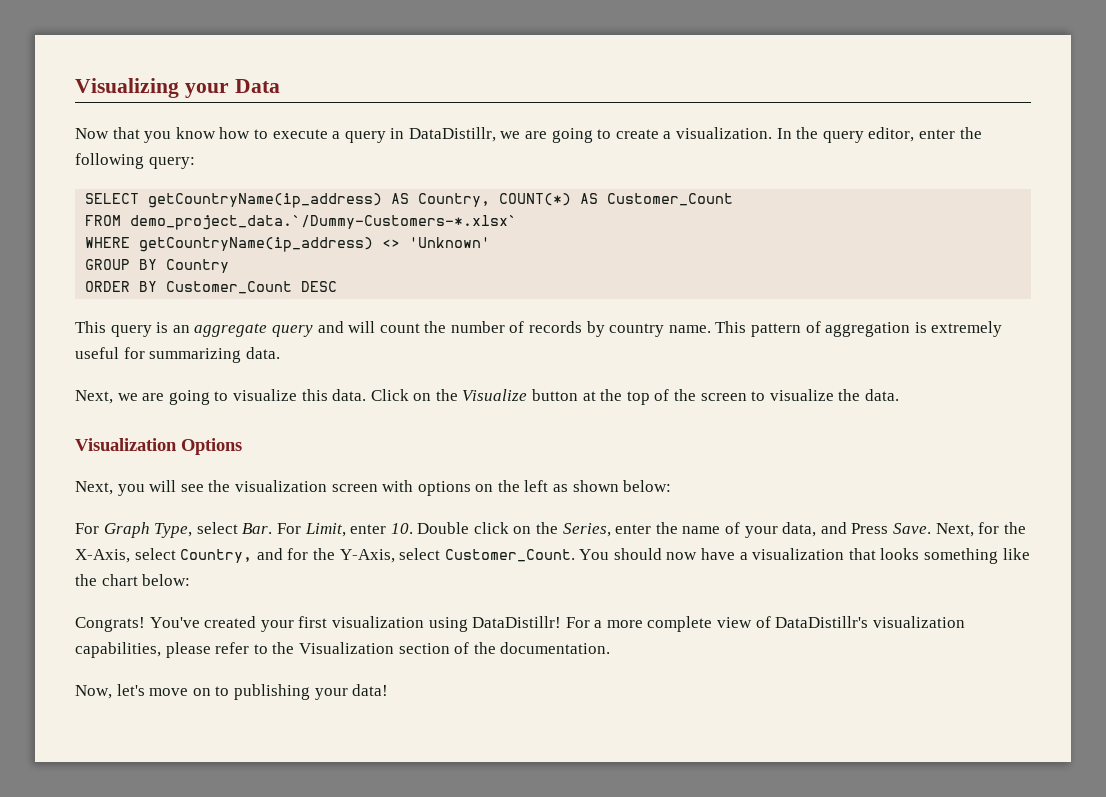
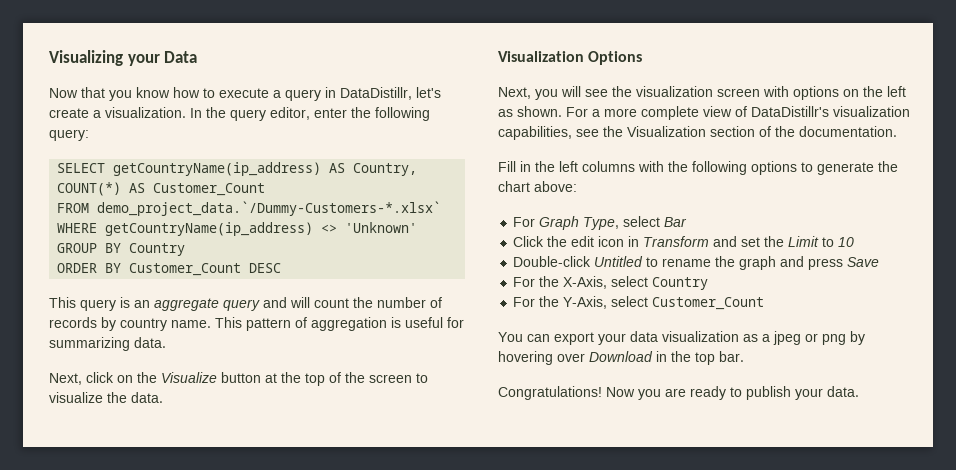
[500,128,612,143] we are going to -> [416,87,441,98] let's
[931,321,1003,337] extremely -> (401, 322) none
[117,389,409,405] we are going to visualize this data. Click -> [86,372,114,383] click
[572,480,672,492] [75,522,1026,538] [75,548,1030,564] [75,574,191,586] [75,616,562,632] shown below: // For Graph Type, select Bar. For Limit, enter 10. Double click on the Series, enter the name of your data, and Press Save. Next, for the X-Axis, select Country, and for the Y-Axis, select Customer_Count. You should now have a visualization that looks something like the chart below: // Congrats! You've created your first visualization using DataDistillr! -> [517,106,562,117] shown.
[165,642,268,658] please refer to -> [576,129,599,137] see
[75,684,389,700] Now, let's move on to publishing your data! -> [498,161,898,175] [498,181,577,192] [513,216,688,230] [513,236,855,247] [513,256,880,270] [513,276,709,290] [513,296,765,310] [498,331,865,345] [498,351,744,365] [498,386,859,400] Fill in the left columns with the following options to generate the chart above: // For Graph Type, select Bar // Click the edit icon in Transform and set the Limit to 10 // Double-click Untitled to rename the graph and press Save // For the X-Axis, select Country // For the Y-Axis, select Customer_Count // You can export your data visualization as a jpeg or png by hovering over Download in the top bar. // Congratulations! Now you are ready to publish your data.

